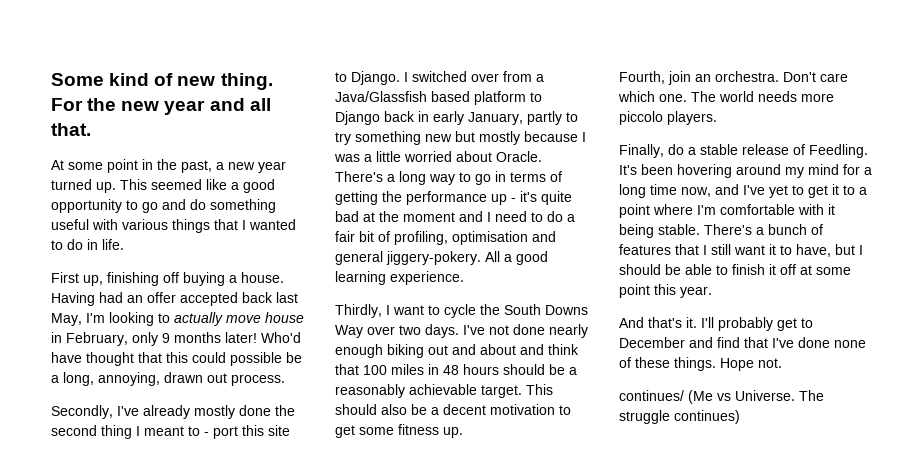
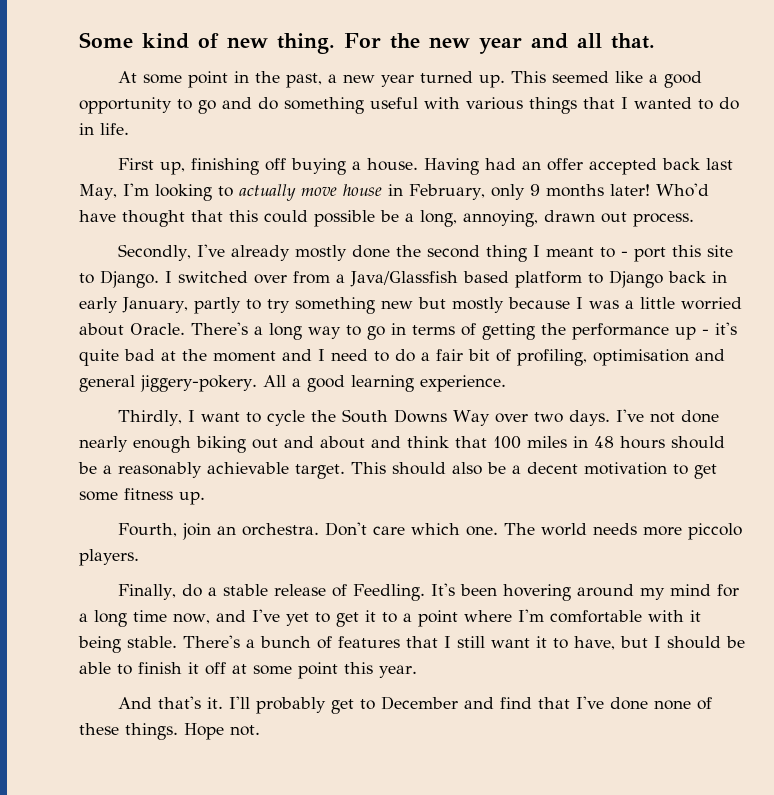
[619,390,824,404] [619,410,740,424] // continues/ (Me vs Universe. The struggle continues) -> (260, 730) none

